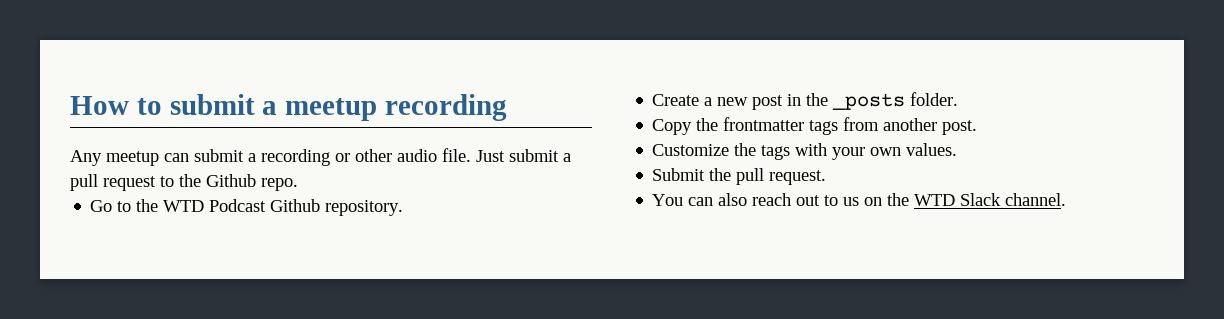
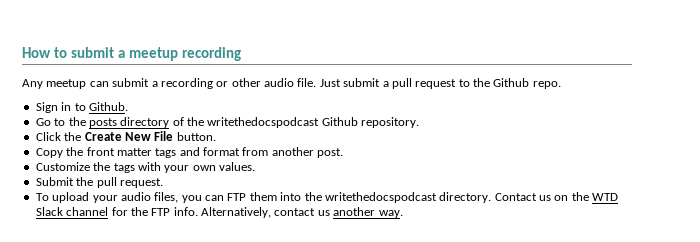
(298, 184) none -> [35,102,128,113] // Sign in to Github.
[163,199,404,216] [652,92,959,110] [652,117,839,135] WTD Podcast Github repository. // Create a new post in the _posts folder. // Copy the frontmatter tags -> [88,117,420,128] [35,131,216,141] [35,147,240,158] posts directory of the writethedocspodcast Github repository. // Click the Create New File button. // Copy the front matter tags and format
[652,193,839,206] You can also reach out to -> [35,192,537,203] To upload your audio files, you can FTP them into the writethedocspodcast directory. Contact
[1005,193,1067,206] channel. -> [66,207,403,218] channel for the FTP info. Alternatively, contact us another way.

